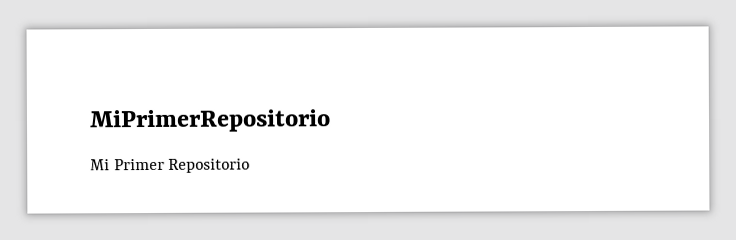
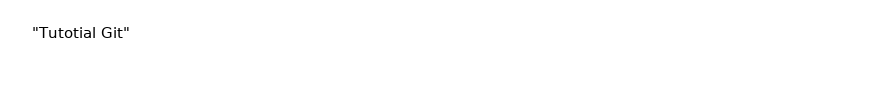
[89,109,331,133] [90,158,251,173] MiPrimerRepositorio // Mi Primer Repositorio -> [32,27,130,38] "Tutotial Git"

